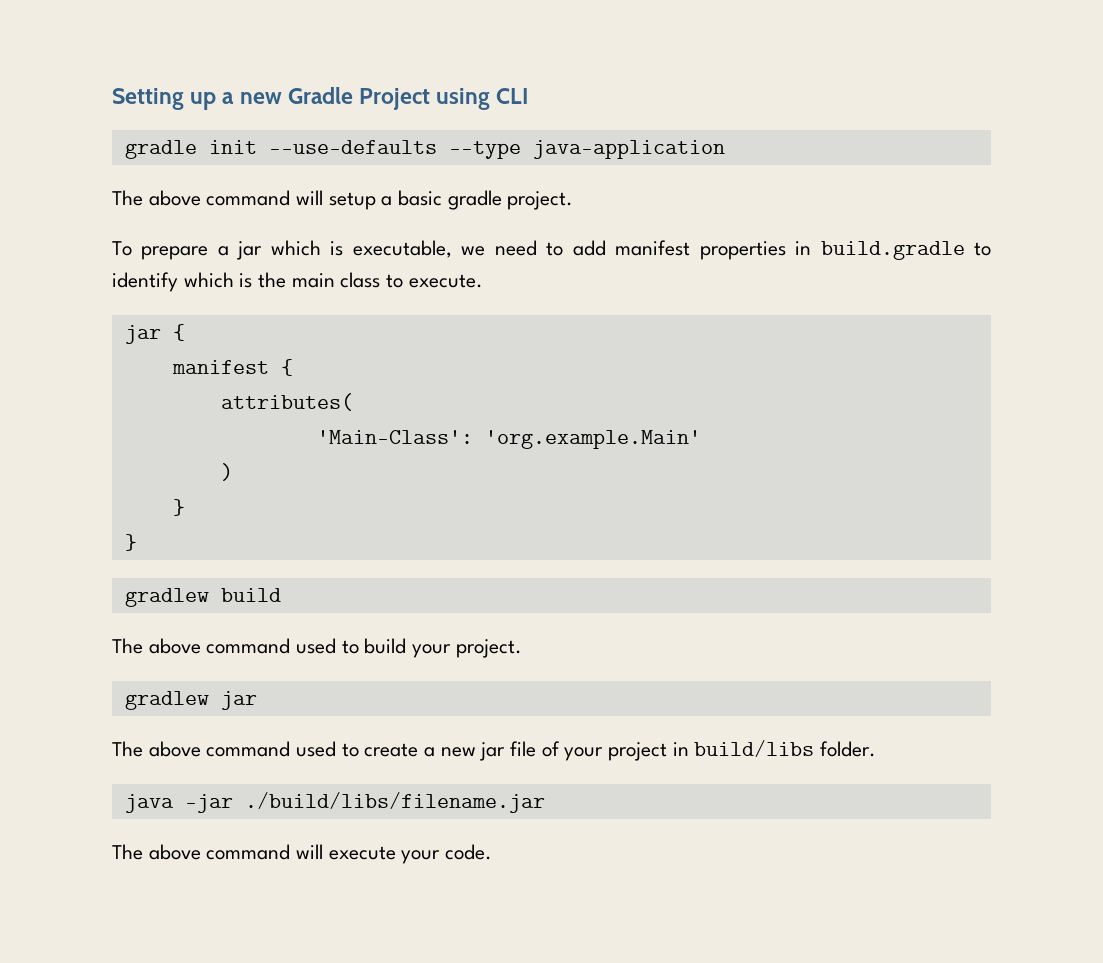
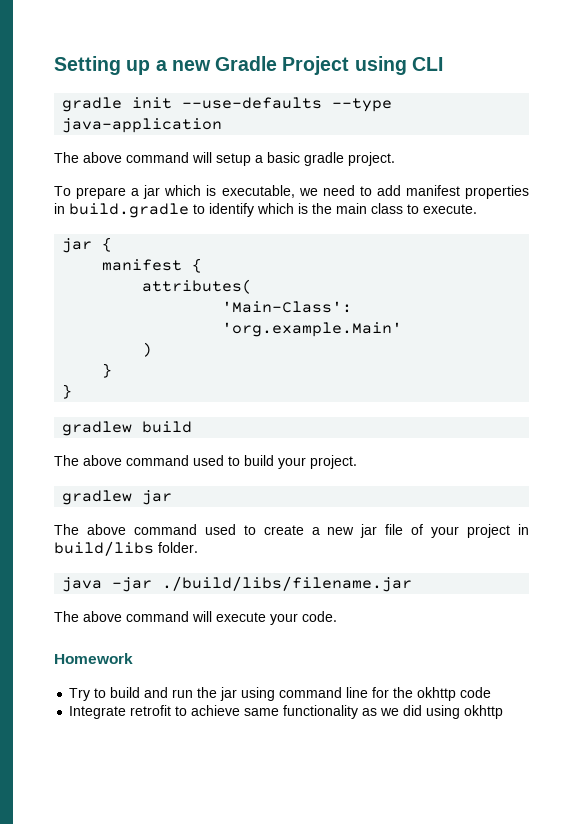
(493, 852) none -> [54,653,133,664] [69,687,492,701] [69,705,504,719] // Homework // Try to build and run the jar using command line for the okhttp code // Integrate retrofit to achieve same functionality as we did using okhttp

